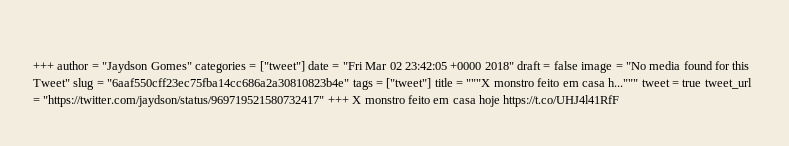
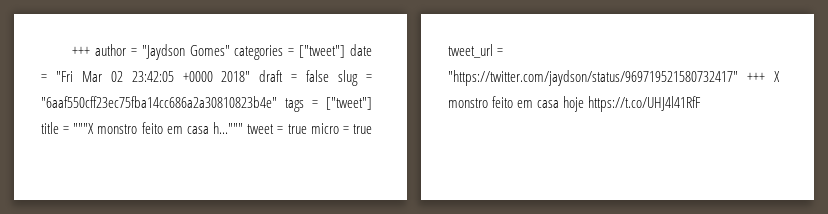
[581,61,750,73] [33,79,70,87] image = "No media found for this Tweet" -> (330, 76) none
(702, 83) none -> [310,123,372,134] micro = true

